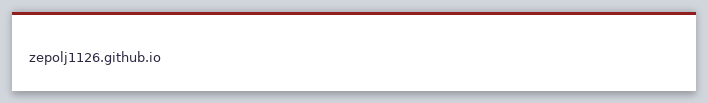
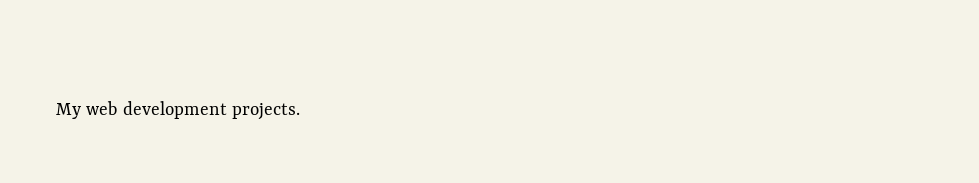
[29,51,161,65] zepolj1126.github.io -> [56,101,300,120] My web development projects.

